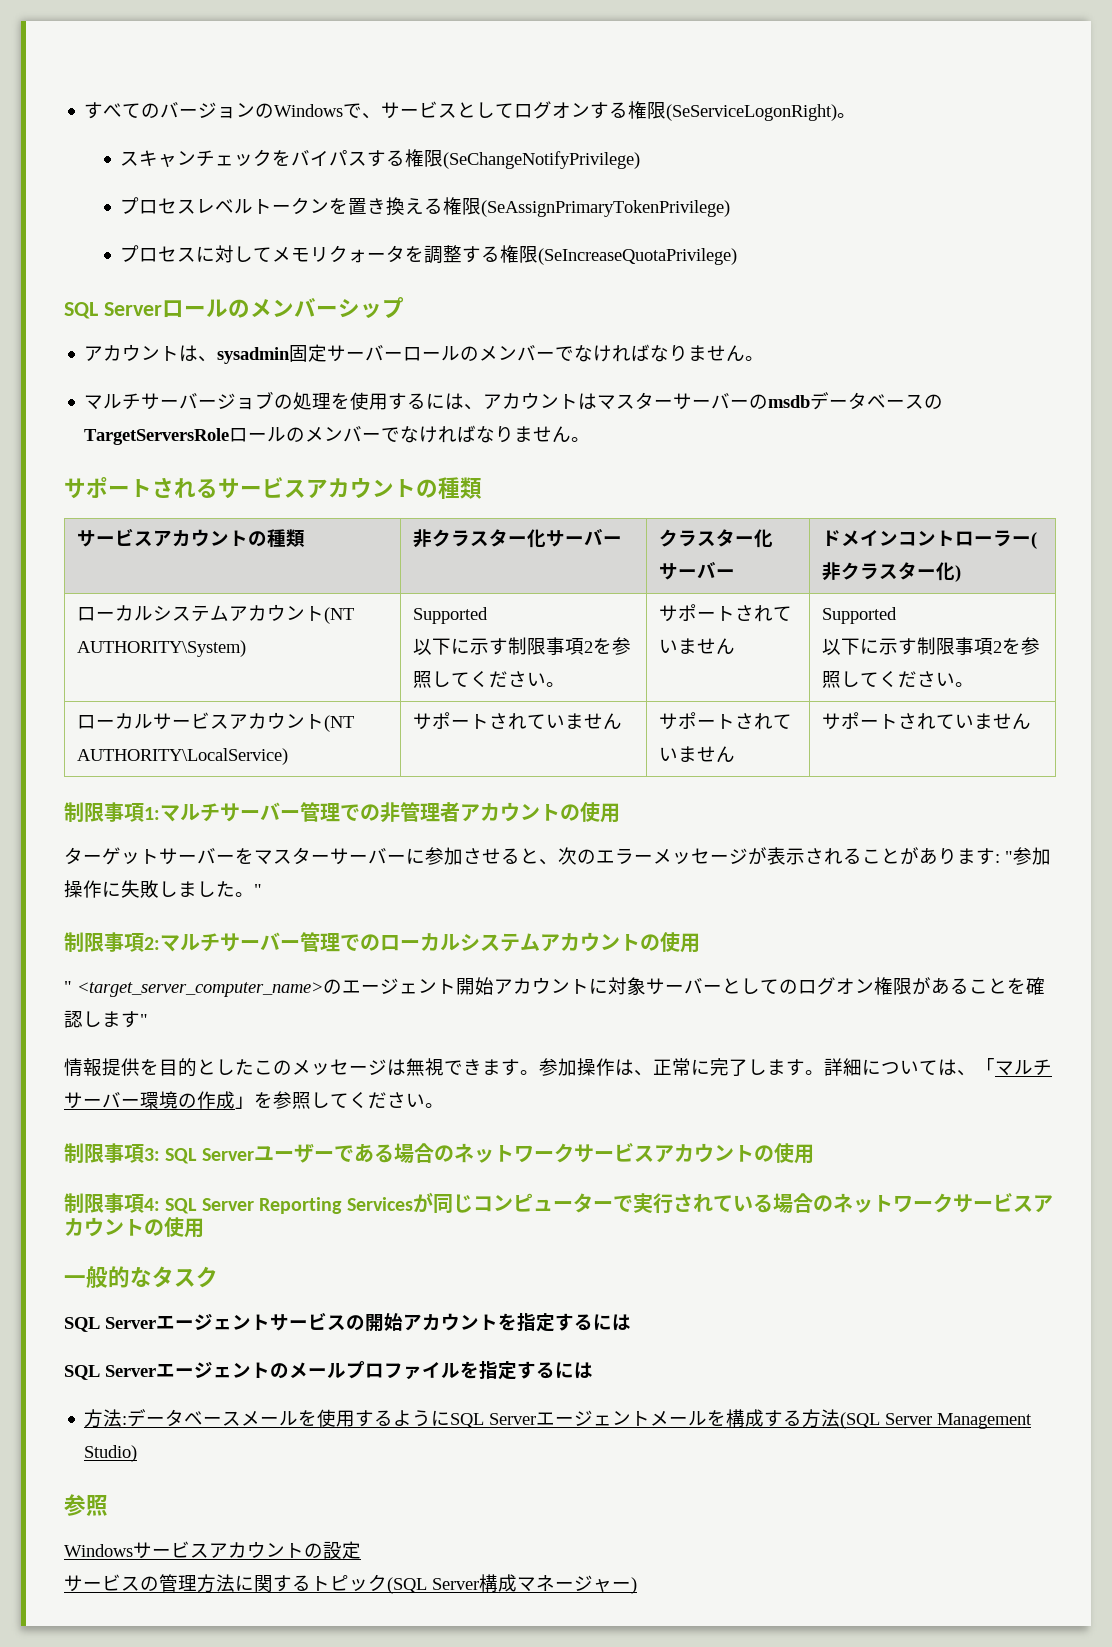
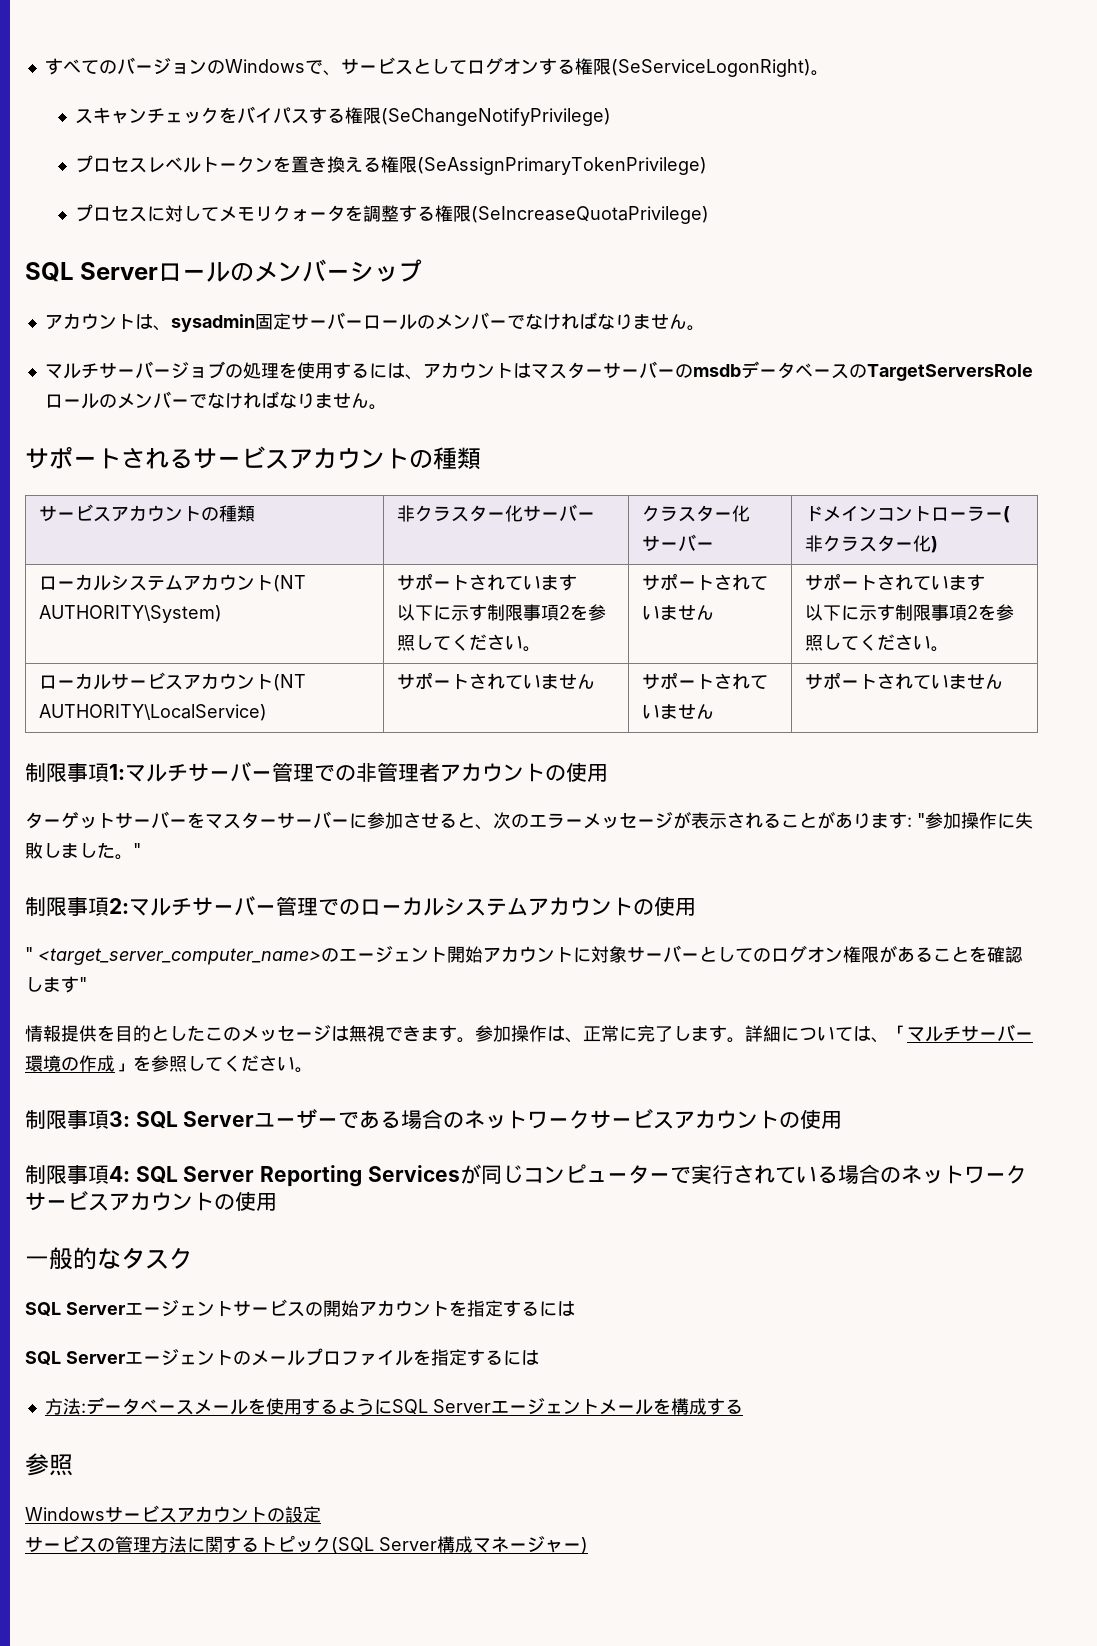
[412,607,488,624] Supported -> [397,573,578,591] サポートされています
[821,607,897,624] Supported -> [805,573,986,591] サポートされています
[802,1409,1033,1429] [84,1445,138,1462] 方法(SQL Server Management Studio) -> (743, 1406) none

